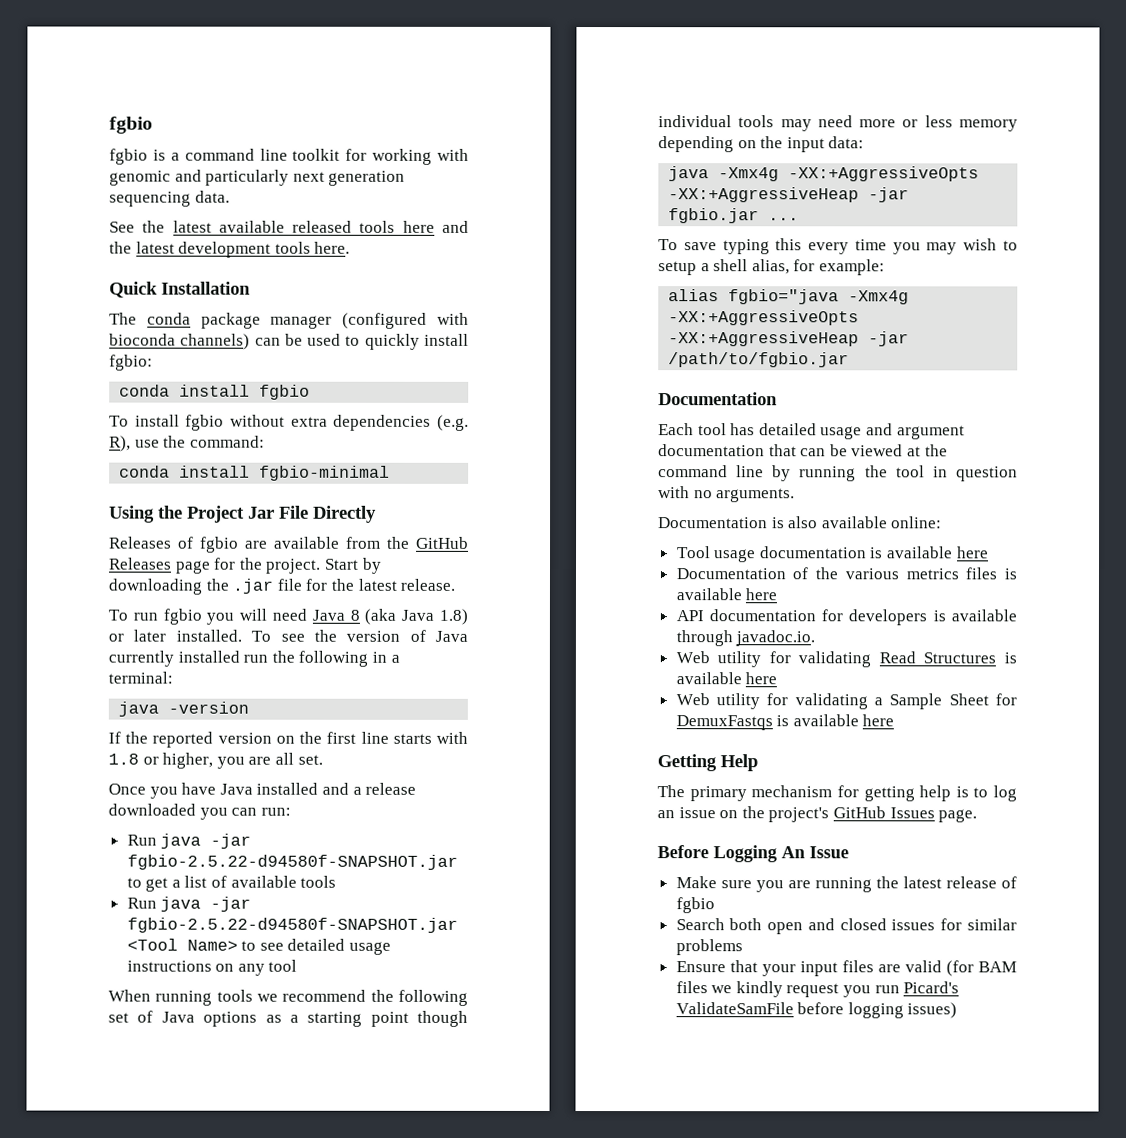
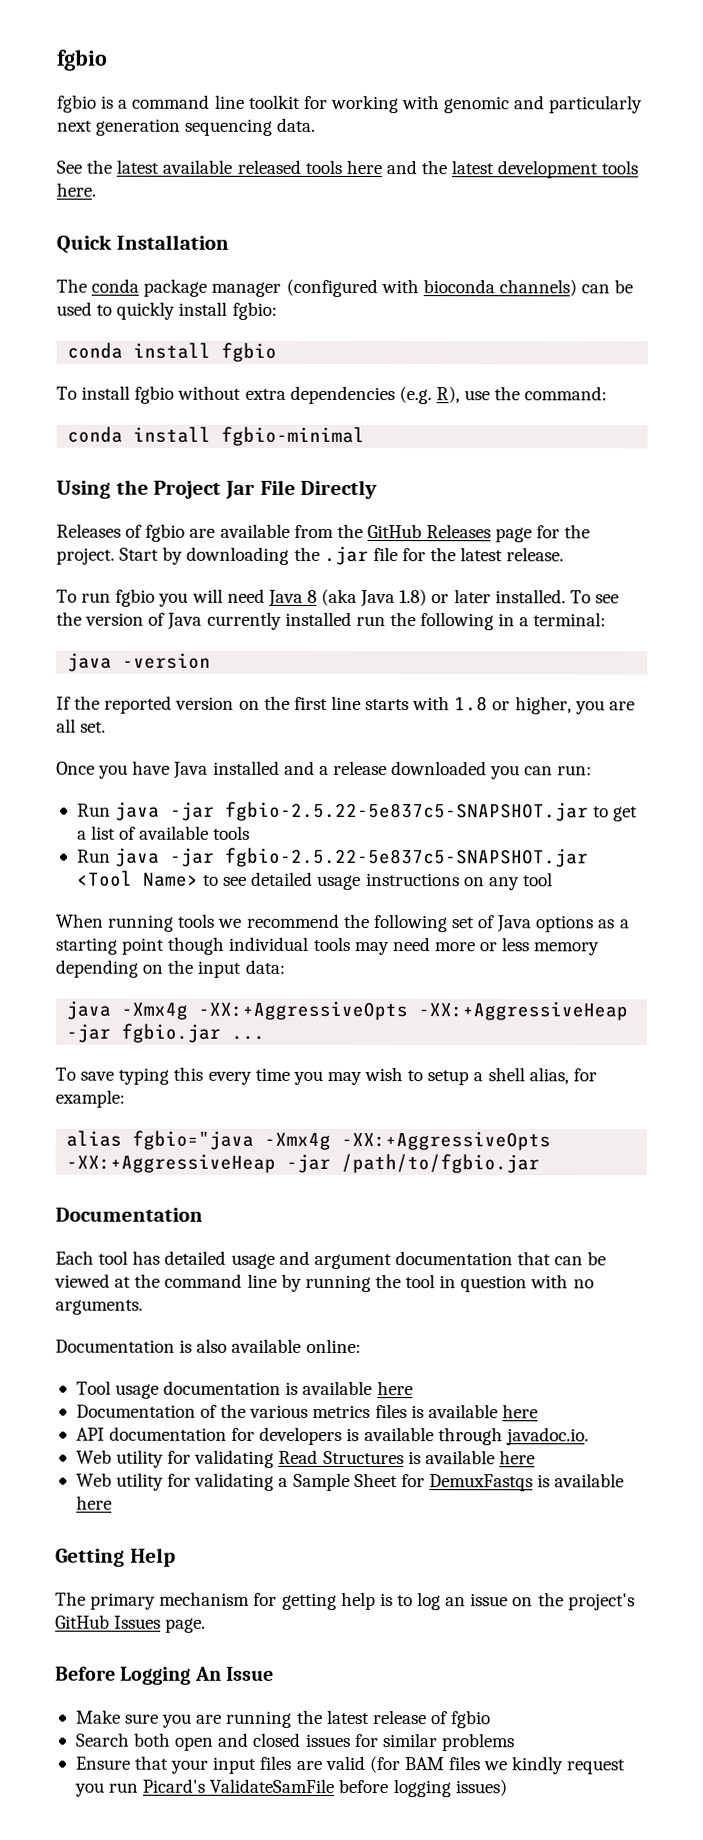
[126,854,458,870] fgbio-2.5.22-d94580f-SNAPSHOT.jar -> [225,801,590,822] fgbio-2.5.22-5e837c5-SNAPSHOT.jar
[126,917,458,933] fgbio-2.5.22-d94580f-SNAPSHOT.jar -> [225,847,590,868] fgbio-2.5.22-5e837c5-SNAPSHOT.jar

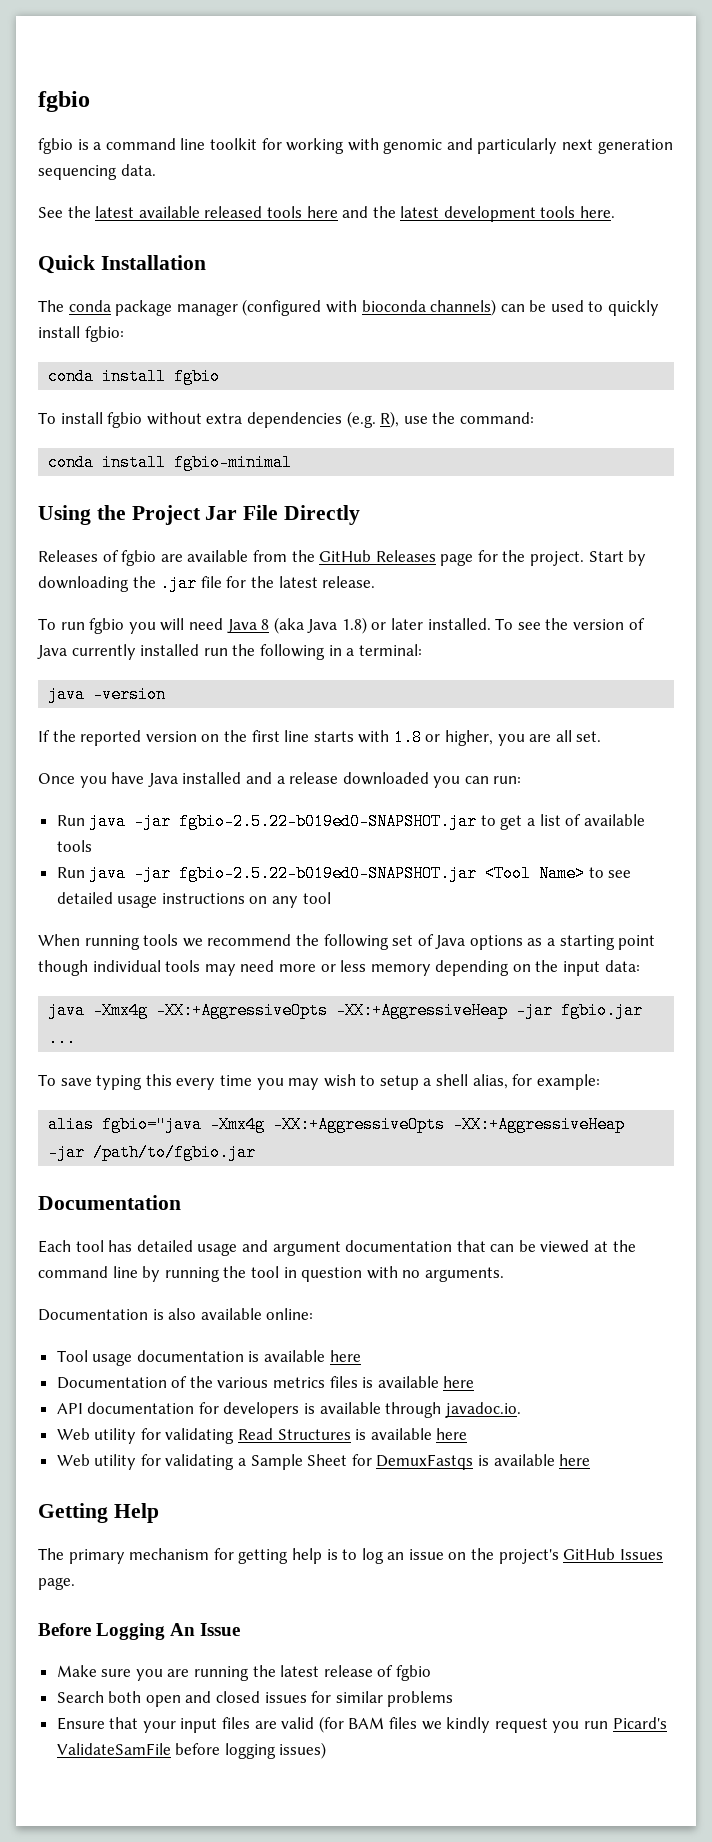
[225,801,590,822] fgbio-2.5.22-5e837c5-SNAPSHOT.jar -> [179,813,478,830] fgbio-2.5.22-b019ed0-SNAPSHOT.jar
[225,847,590,868] fgbio-2.5.22-5e837c5-SNAPSHOT.jar -> [179,865,478,882] fgbio-2.5.22-b019ed0-SNAPSHOT.jar

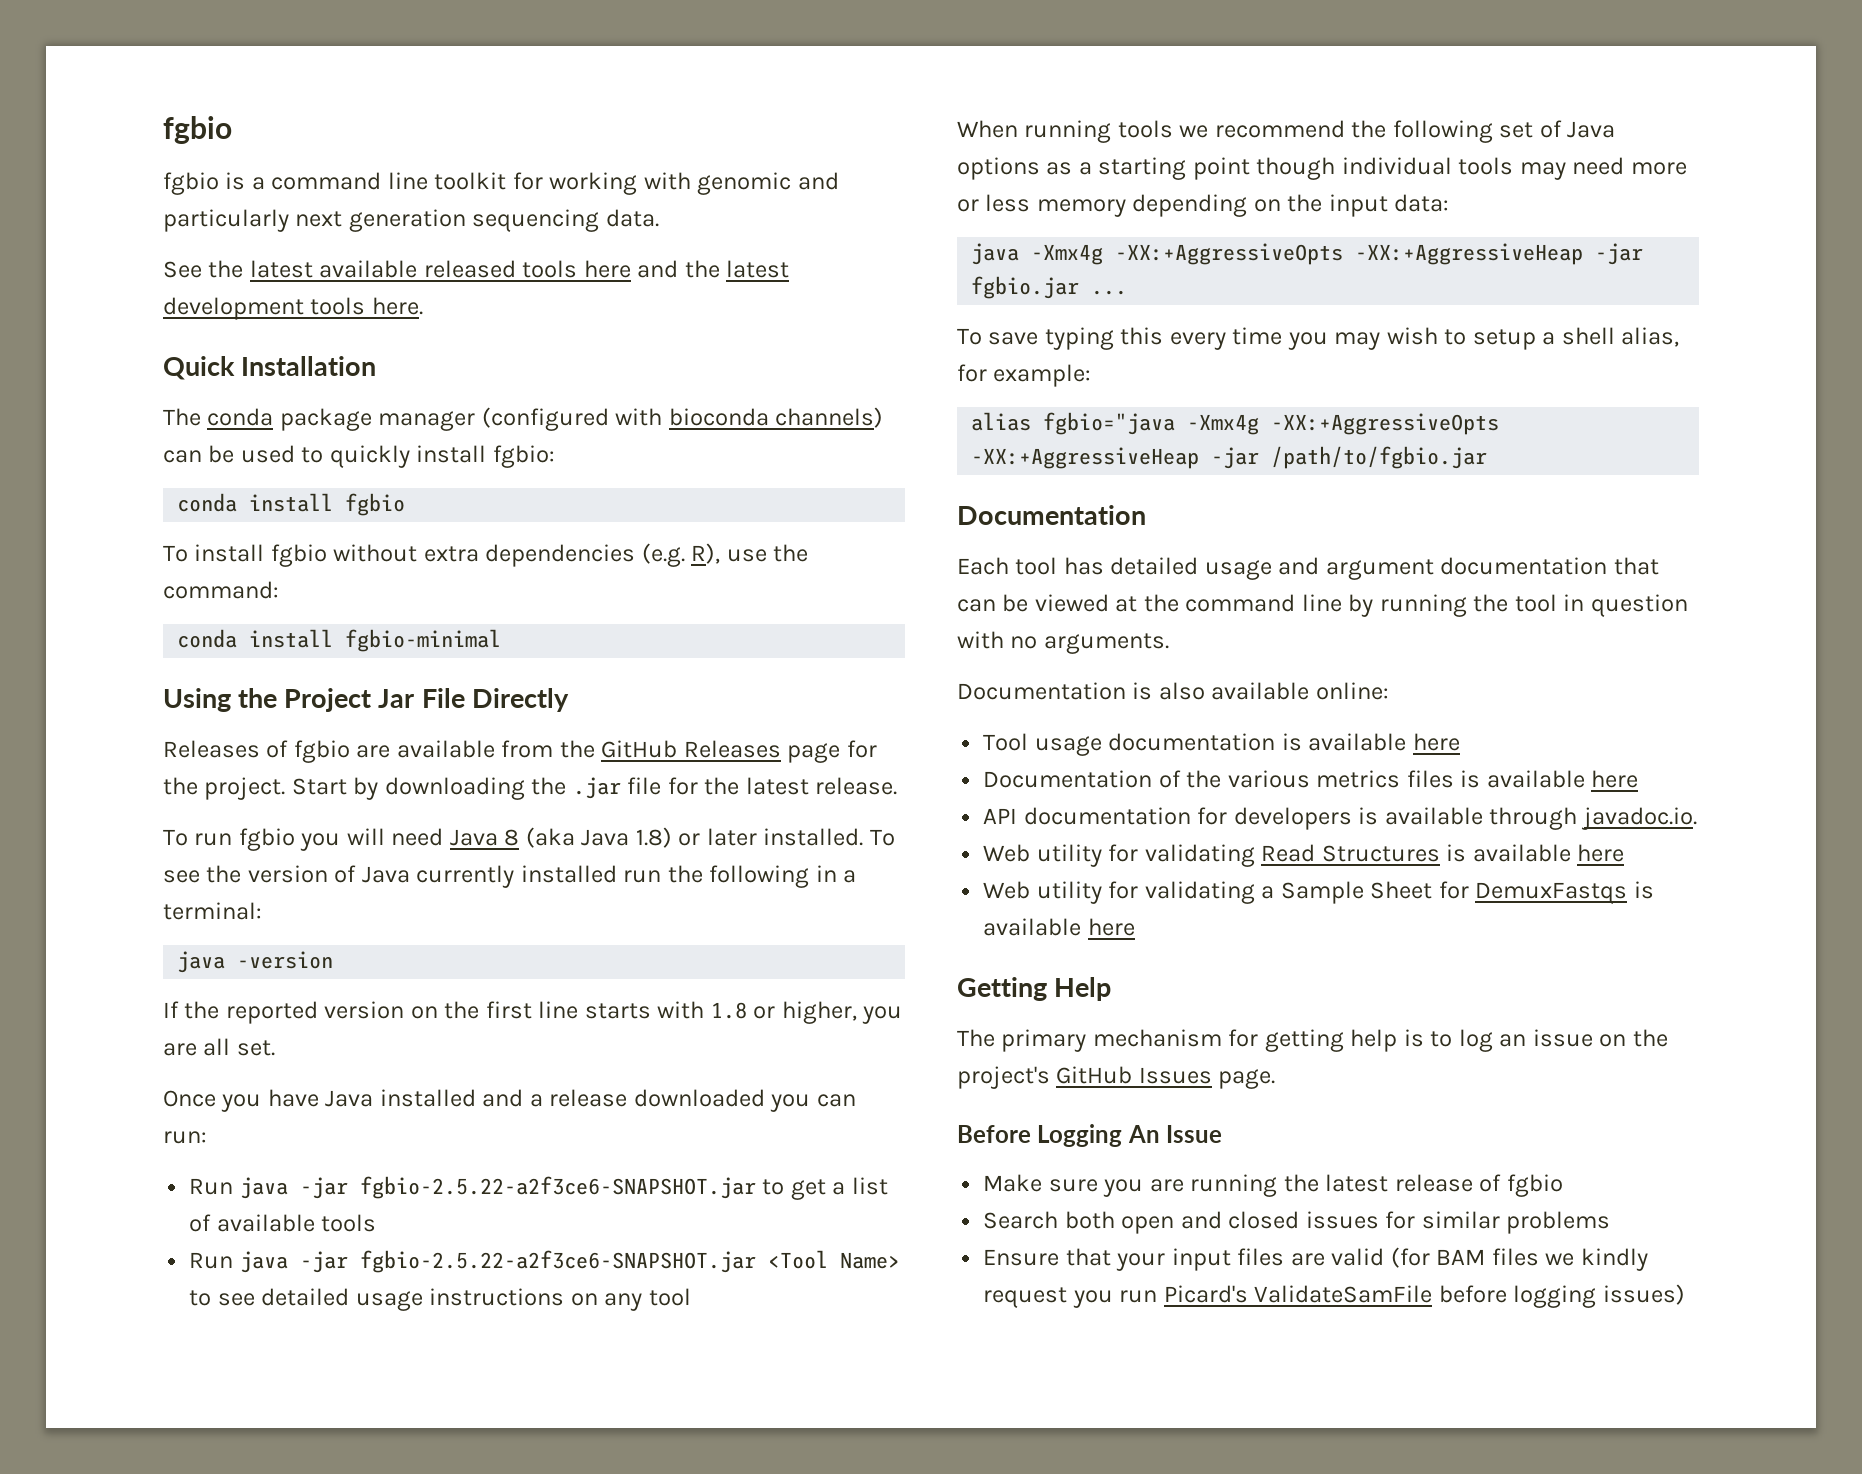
[179,813,478,830] fgbio-2.5.22-b019ed0-SNAPSHOT.jar -> [359,1176,756,1199] fgbio-2.5.22-a2f3ce6-SNAPSHOT.jar
[179,865,478,882] fgbio-2.5.22-b019ed0-SNAPSHOT.jar -> [359,1250,756,1273] fgbio-2.5.22-a2f3ce6-SNAPSHOT.jar

